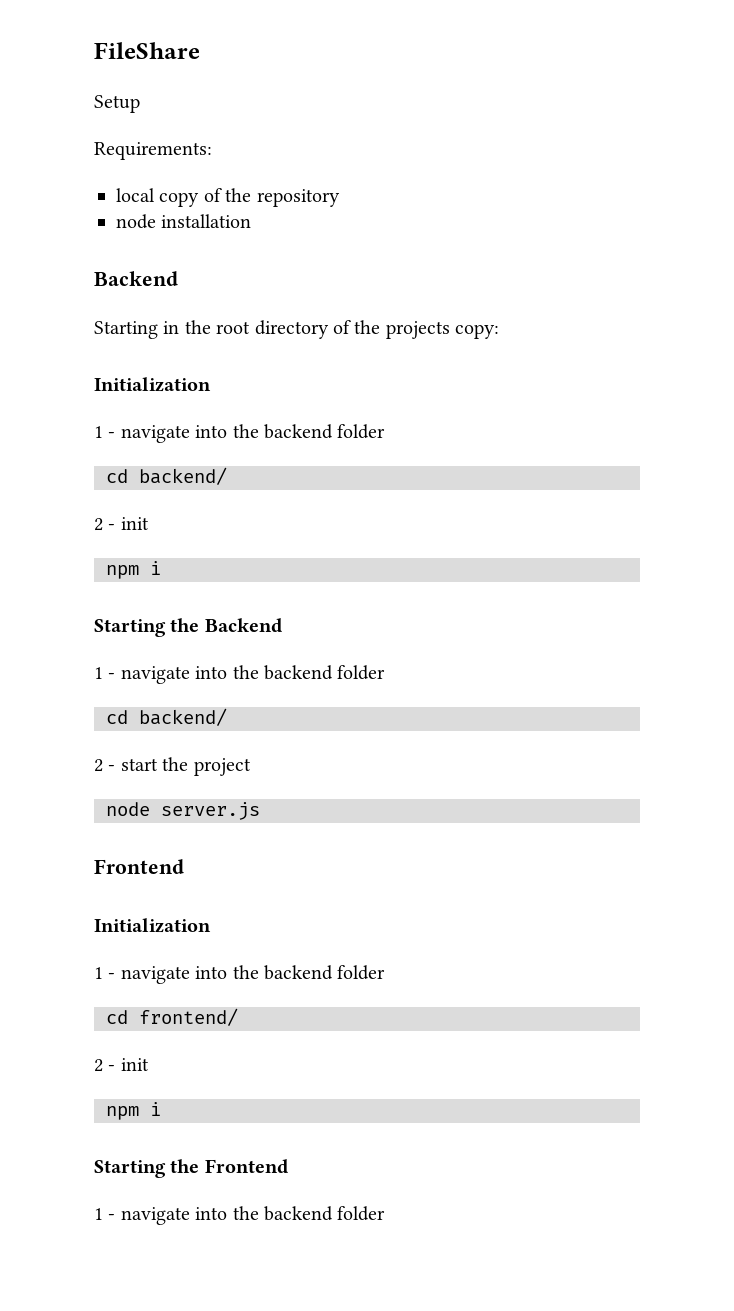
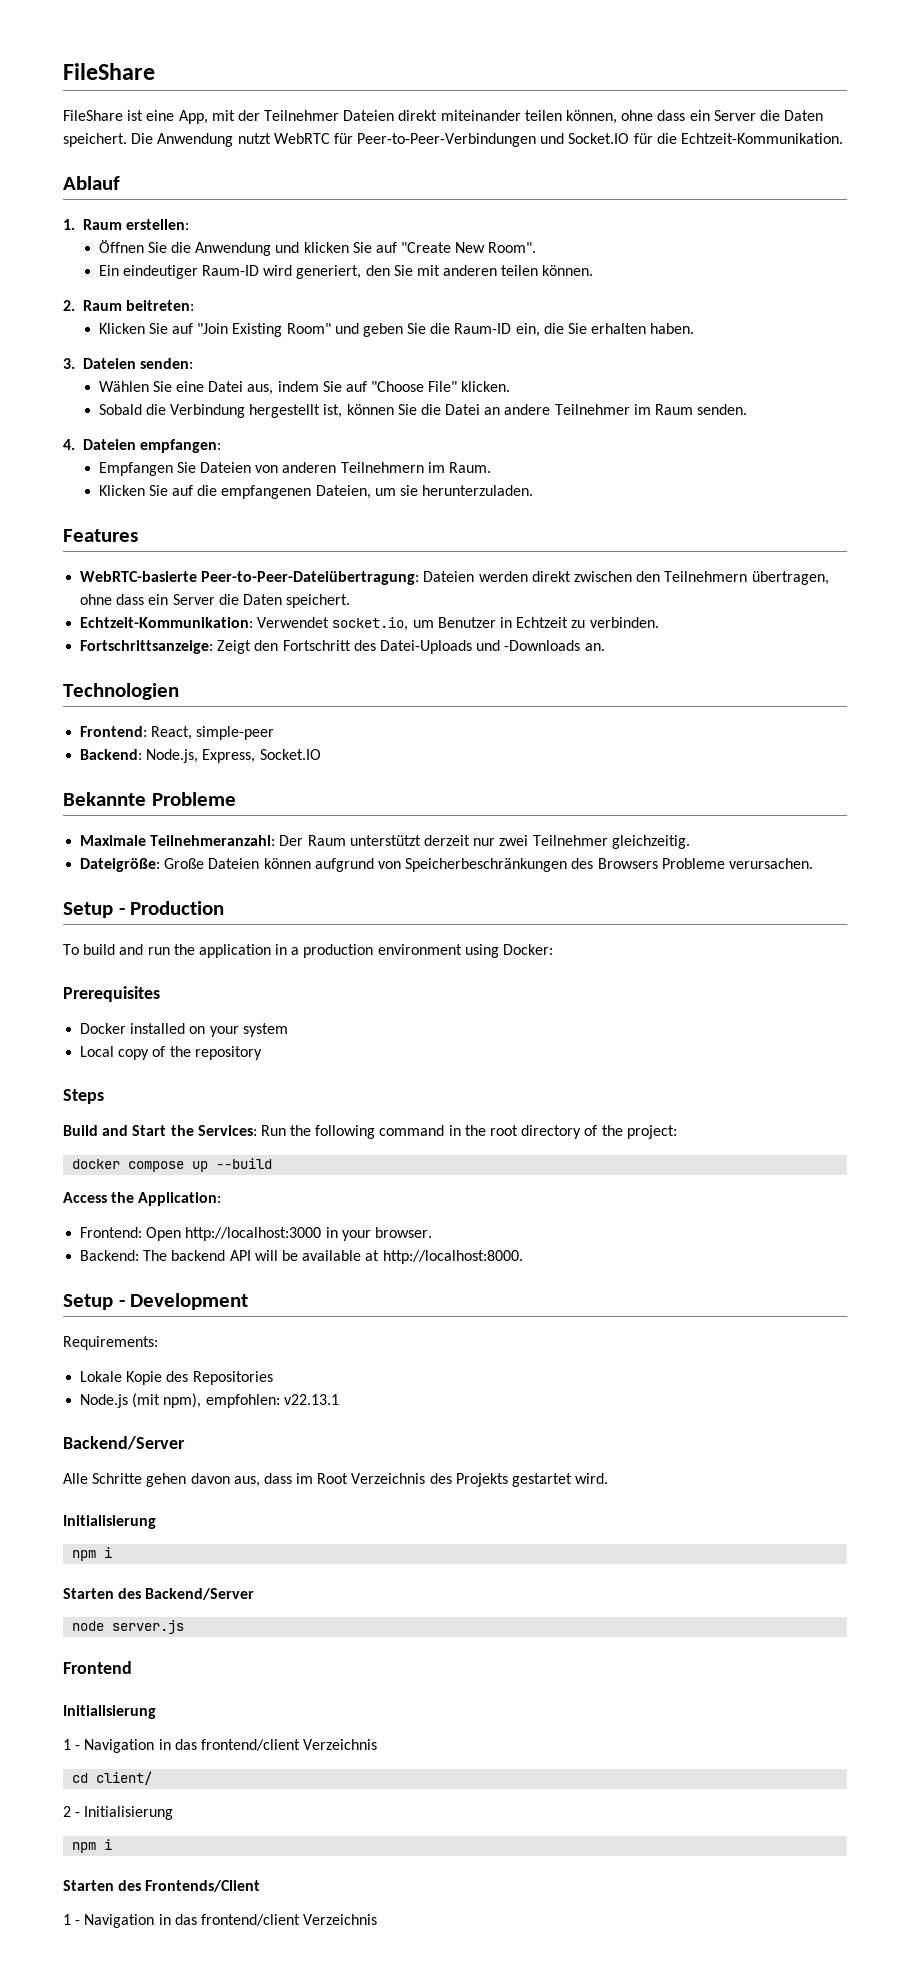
[94,95,140,113] [94,142,212,160] [116,188,340,207] [116,214,252,229] [94,271,178,286] [94,321,158,339] Setup // Requirements: // local copy of the repository // node installation // Backend // Starting -> [63,110,824,124] [63,133,844,147] [63,176,120,190] [63,219,189,230] [98,240,537,256] [98,265,594,279] [63,300,194,311] [98,323,695,337] [63,358,193,369] [98,381,511,395] [98,404,748,418] [63,439,221,453] [98,462,491,476] [98,485,534,499] [63,529,138,542] [80,571,829,585] [80,594,351,608] [80,617,659,631] [80,640,605,654] [63,683,179,700] [80,726,275,740] [80,749,321,763] [63,792,236,806] [80,835,690,849] [80,858,813,872] [63,901,225,918] [63,944,554,958] [63,986,160,1002] [80,1023,288,1037] [80,1046,262,1060] [63,1089,104,1104] [63,1125,445,1139] FileShare ist eine App, mit der Teilnehmer Dateien direkt miteinander teilen können, ohne dass ein Server die Daten speichert. Die Anwendung nutzt WebRTC für Peer-to-Peer-Verbindungen und Socket.IO für die Echtzeit-Kommunikation. // Ablauf // 1. Raum erstellen: // Öffnen Sie die Anwendung und klicken Sie auf "Create New Room". // Ein eindeutiger Raum-ID wird generiert, den Sie mit anderen teilen können. // 2. Raum beitreten: // Klicken Sie auf "Join Existing Room" und geben Sie die Raum-ID ein, die Sie erhalten haben. // 3. Dateien senden: // Wählen Sie eine Datei aus, indem Sie auf "Choose File" klicken. // Sobald die Verbindung hergestellt ist, können Sie die Datei an andere Teilnehmer im Raum senden. // 4. Dateien empfangen: // Empfangen Sie Dateien von anderen Teilnehmern im Raum. // Klicken Sie auf die empfangenen Dateien, um sie herunterzuladen. // Features // WebRTC-basierte Peer-to-Peer-Dateiübertragung: Dateien werden direkt zwischen den Teilnehmern übertragen, ohne dass ein Server die Daten speichert. // Echtzeit-Kommunikation: Verwendet socket.io, um Benutzer in Echtzeit zu verbinden. // Fortschrittsanzeige: Zeigt den Fortschritt des Datei-Uploads und -Downloads an. // Technologien // Frontend: React, simple-peer // Backend: Node.js, Express, Socket.IO // Bekannte Probleme // Maximale Teilnehmeranzahl: Der Raum unterstützt derzeit nur zwei Teilnehmer gleichzeitig. // Dateigröße: Große Dateien können aufgrund von Speicherbeschränkungen des Browsers Probleme verursachen. // Setup - Production // To build and run the application in a production environment using Docker: // Prerequisites // Docker installed on your system // Local copy of the repository // Steps // Build and Start the Services: Run the following command
[385,321,500,339] [94,377,211,392] [94,424,386,443] [106,467,227,485] [94,517,149,531] [106,561,161,579] [94,618,282,637] [94,665,386,684] [106,708,227,726] [94,757,251,776] projects copy: // Initialization // 1 - navigate into the backend folder // cd backend/ // 2 - init // npm i // Starting the Backend // 1 - navigate into the backend folder // cd backend/ // 2 - start the project -> [626,1125,677,1139] [72,1158,273,1172] [63,1192,222,1206] [80,1227,432,1241] [80,1250,523,1264] [63,1293,249,1310] [63,1336,158,1350] [80,1371,273,1385] [80,1393,339,1408] [63,1436,185,1450] [63,1473,609,1487] [63,1515,156,1529] [72,1547,113,1561] [63,1588,255,1600] project: // docker compose up --build // Access the Application: // Frontend: Open http://localhost:3000 in your browser. // Backend: The backend API will be available at http://localhost:8000. // Setup - Development // Requirements: // Lokale Kopie des Repositories // Node.js (mit npm), empfohlen: v22.13.1 // Backend/Server // Alle Schritte gehen davon aus, dass im Root Verzeichnis des Projekts gestartet wird. // Initialisierung // npm i // Starten des Backend/Server
[94,918,211,933] [94,965,386,984] [106,1008,238,1026] [94,1058,149,1072] [106,1102,161,1120] [94,1159,288,1178] [94,1206,386,1225] Initialization // 1 - navigate into the backend folder // cd frontend/ // 2 - init // npm i // Starting the Frontend // 1 - navigate into the backend folder -> [63,1705,156,1719] [63,1739,378,1753] [72,1771,153,1785] [63,1806,174,1820] [72,1839,113,1853] [63,1880,261,1892] [63,1914,378,1928] Initialisierung // 1 - Navigation in das frontend/client Verzeichnis // cd client/ // 2 - Initialisierung // npm i // Starten des Frontends/Client // 1 - Navigation in das frontend/client Verzeichnis

